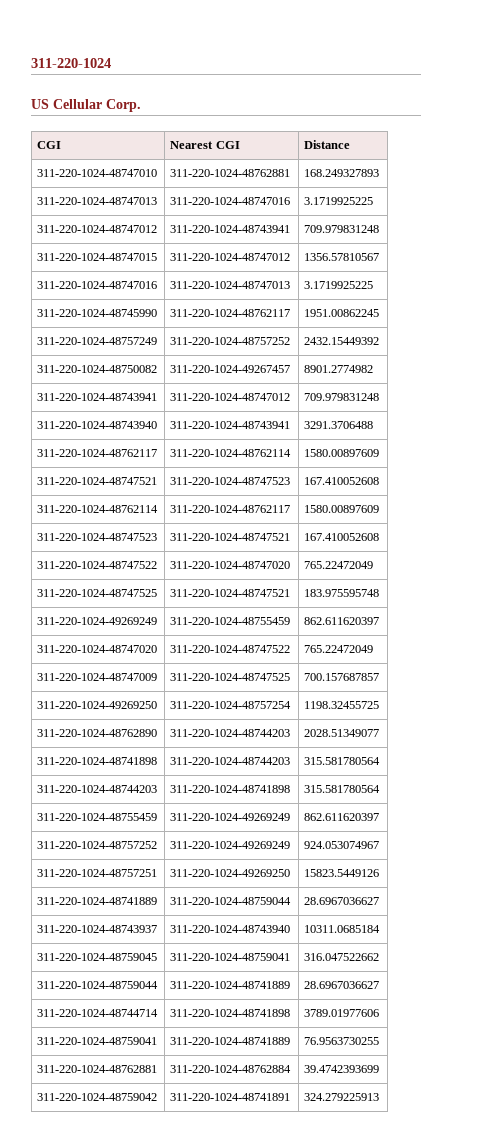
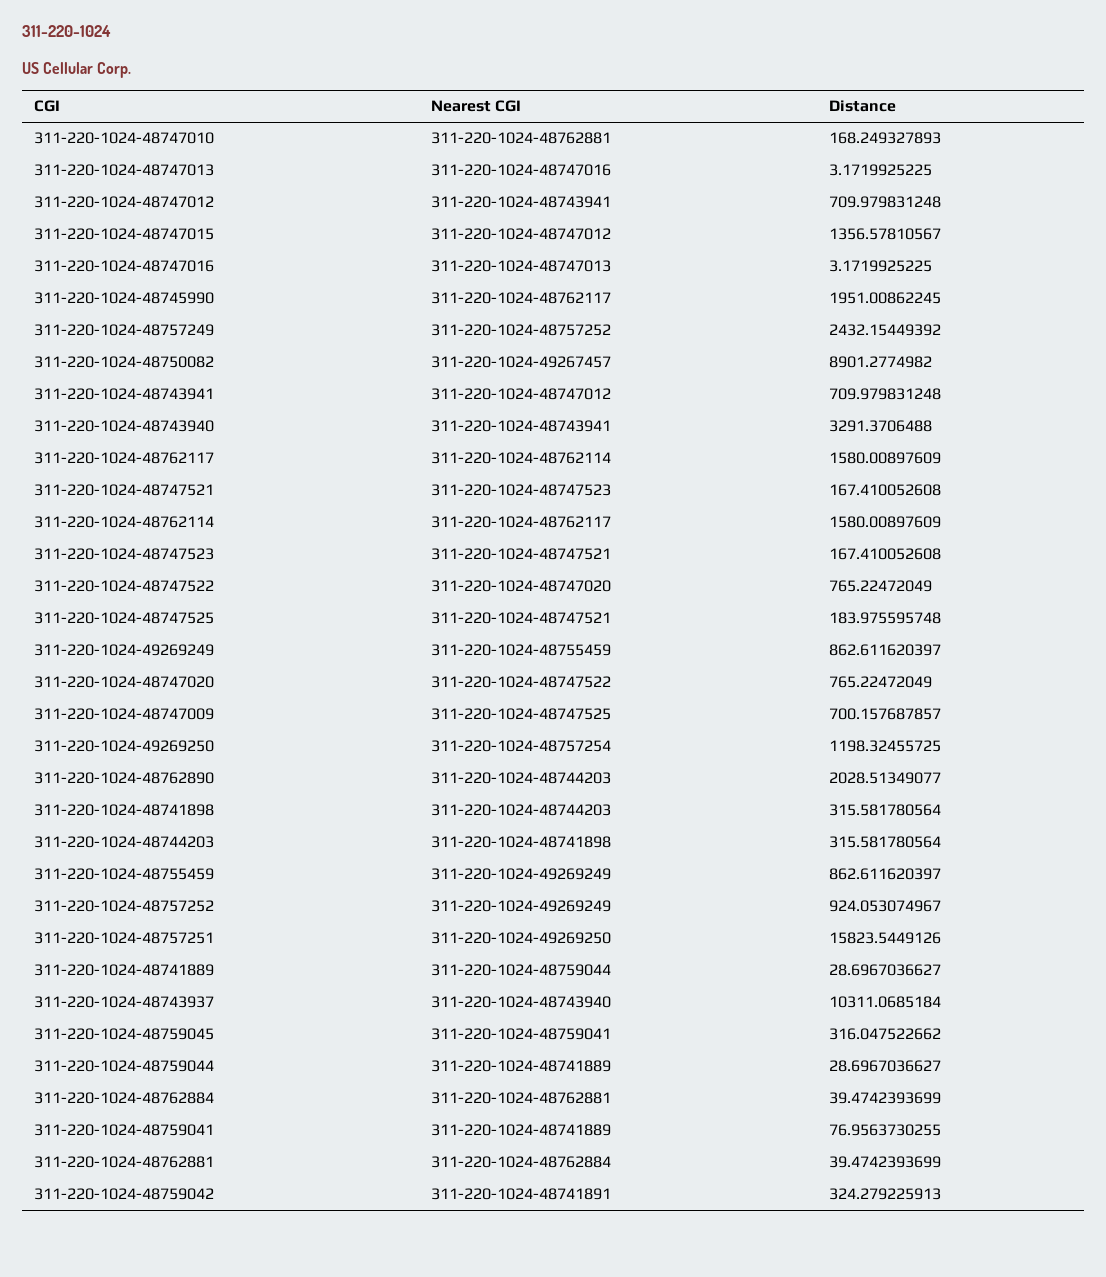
[37,1009,159,1017] [170,1009,291,1017] [304,1009,380,1017] 311-220-1024-48744714 | 311-220-1024-48741898 | 3789.01977606 -> [34,1092,215,1104] [431,1092,612,1104] [829,1092,942,1104] 311-220-1024-48762884 | 311-220-1024-48762881 | 39.4742393699

